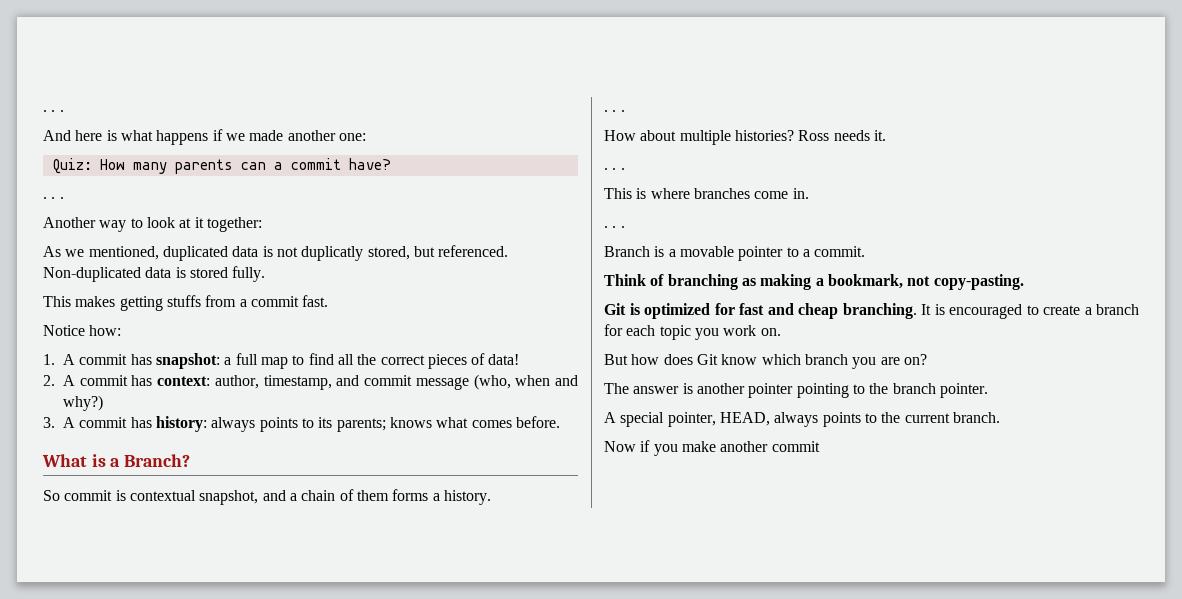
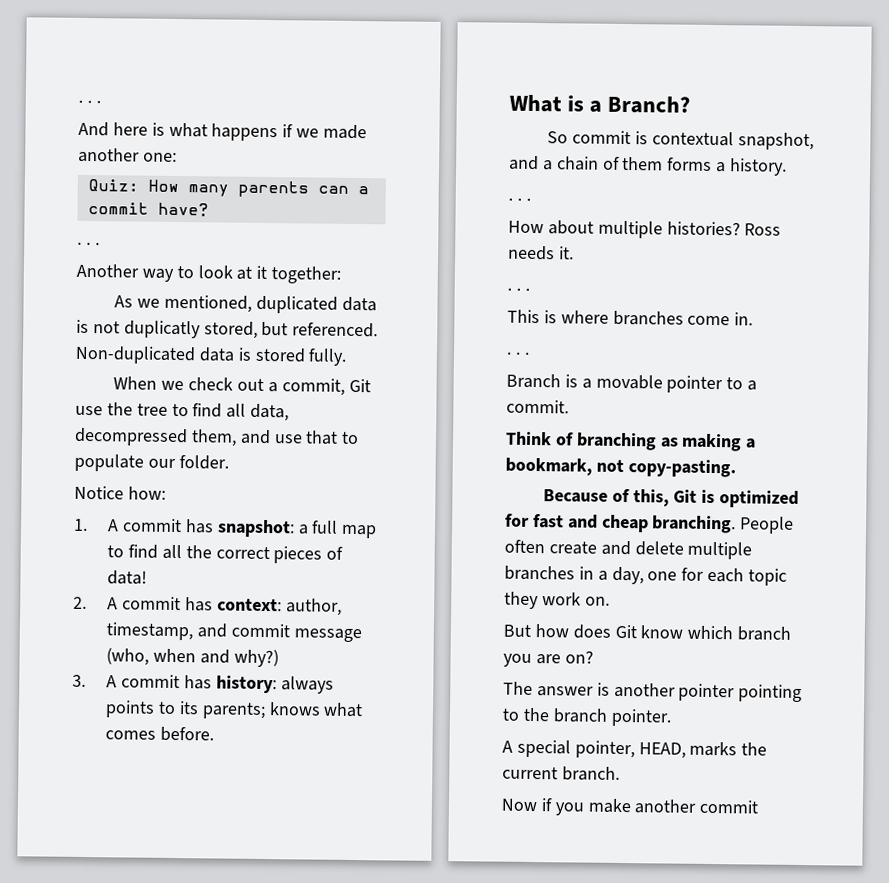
[43,295,329,311] This makes getting stuffs from a commit fast. -> [113,376,371,396] [75,402,290,422] [74,427,360,447] [74,453,229,472] When we check out a commit, Git use the tree to find all data, decompressed them, and use that to populate our folder.
(1024, 282) none -> [543,488,670,507] Because of this,
[921,304,1139,319] It is encouraged to create a branch -> [739,516,795,534] [504,539,753,560] [504,565,678,585] People often create and delete multiple branches in a day, one
[694,328,719,340] you -> [504,591,539,610] they
[774,412,877,427] always points to -> [689,741,738,757] marks

